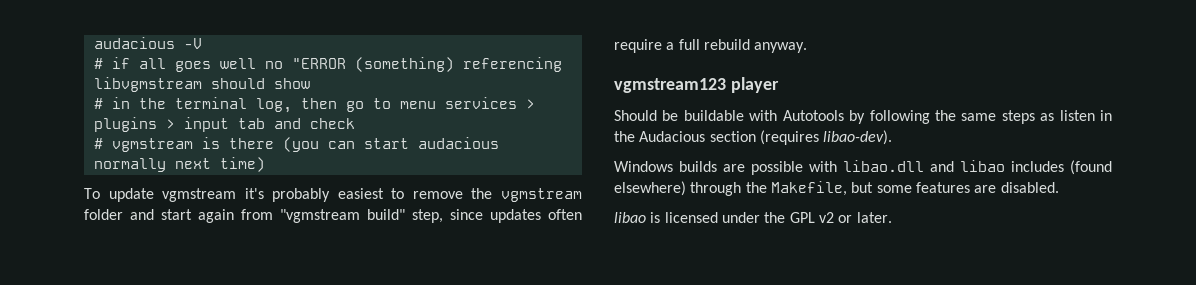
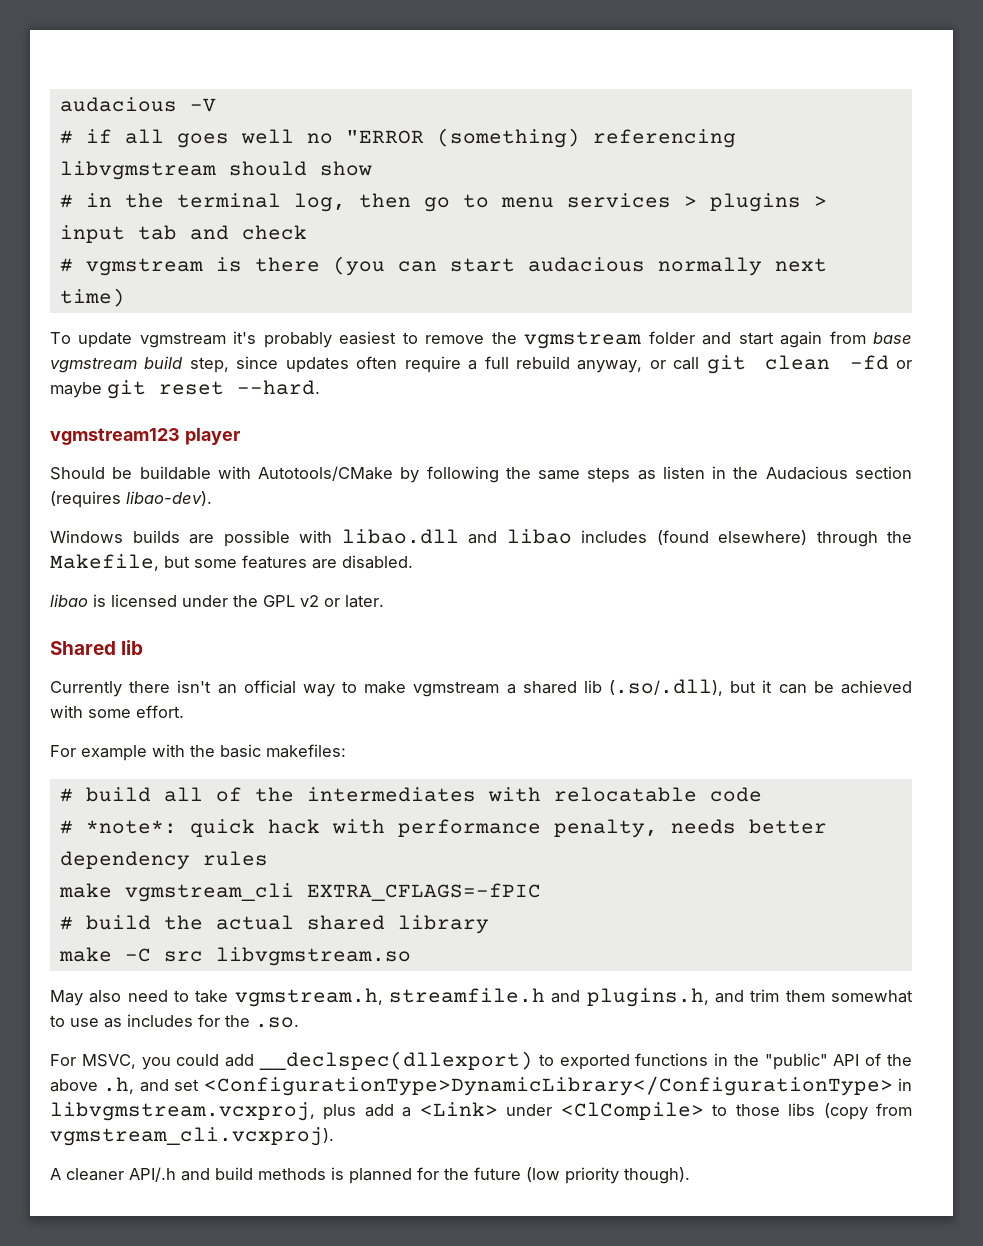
[280,209,405,223] "vgmstream build" -> [873,332,912,344] [50,356,184,373] base vgmstream build
[754,42,808,53] anyway. -> [577,355,912,374] [50,380,320,399] anyway, or call git clean -fd or maybe git reset --hard.
[782,110,844,121] Autotools -> [258,466,394,481] Autotools/CMake
(892, 217) none -> [50,640,144,655] [50,679,912,697] [50,705,184,718] [50,744,346,761] [59,787,762,802] [59,819,827,838] [59,851,268,870] [58,883,541,902] [59,915,489,934] [58,947,411,966] [50,988,914,1007] [50,1014,299,1028] [50,1051,913,1070] [50,1076,912,1096] [50,1102,913,1121] [50,1127,334,1146] [50,1167,690,1184] // Shared lib // Currently there isn't an official way to make vgmstream a shared lib (.so/.dll), but it can be achieved with some effort. // For example with the basic makefiles: // # build all of the intermediates with relocatable code // # *note*: quick hack with performance penalty, needs better dependency rules // make vgmstream_cli EXTRA_CFLAGS=-fPIC // # build the actual shared library // make -C src libvgmstream.so // May also need to take vgmstream.h, streamfile.h and plugins.h, and trim them somewhat to use as includes for the .so. // For MSVC, you could add __declspec(dllexport) to exported functions in the "public" API of the above .h, and set <ConfigurationType>DynamicLibrary</ConfigurationType> in libvgmstream.vcxproj, plus add a <Link> under <ClCompile> to those libs (copy from vgmstream_cli.vcxproj). // A cleaner API/.h and build methods is planned for the future (low priority though).

